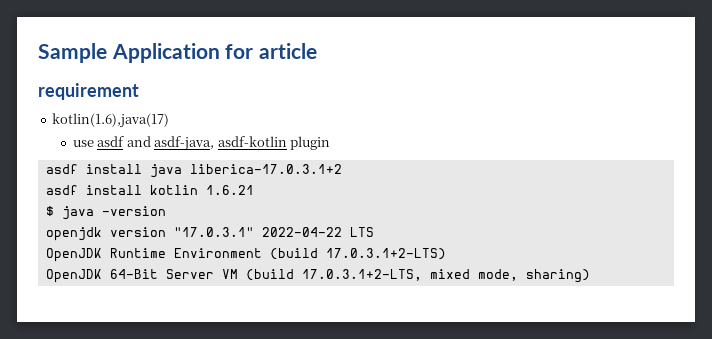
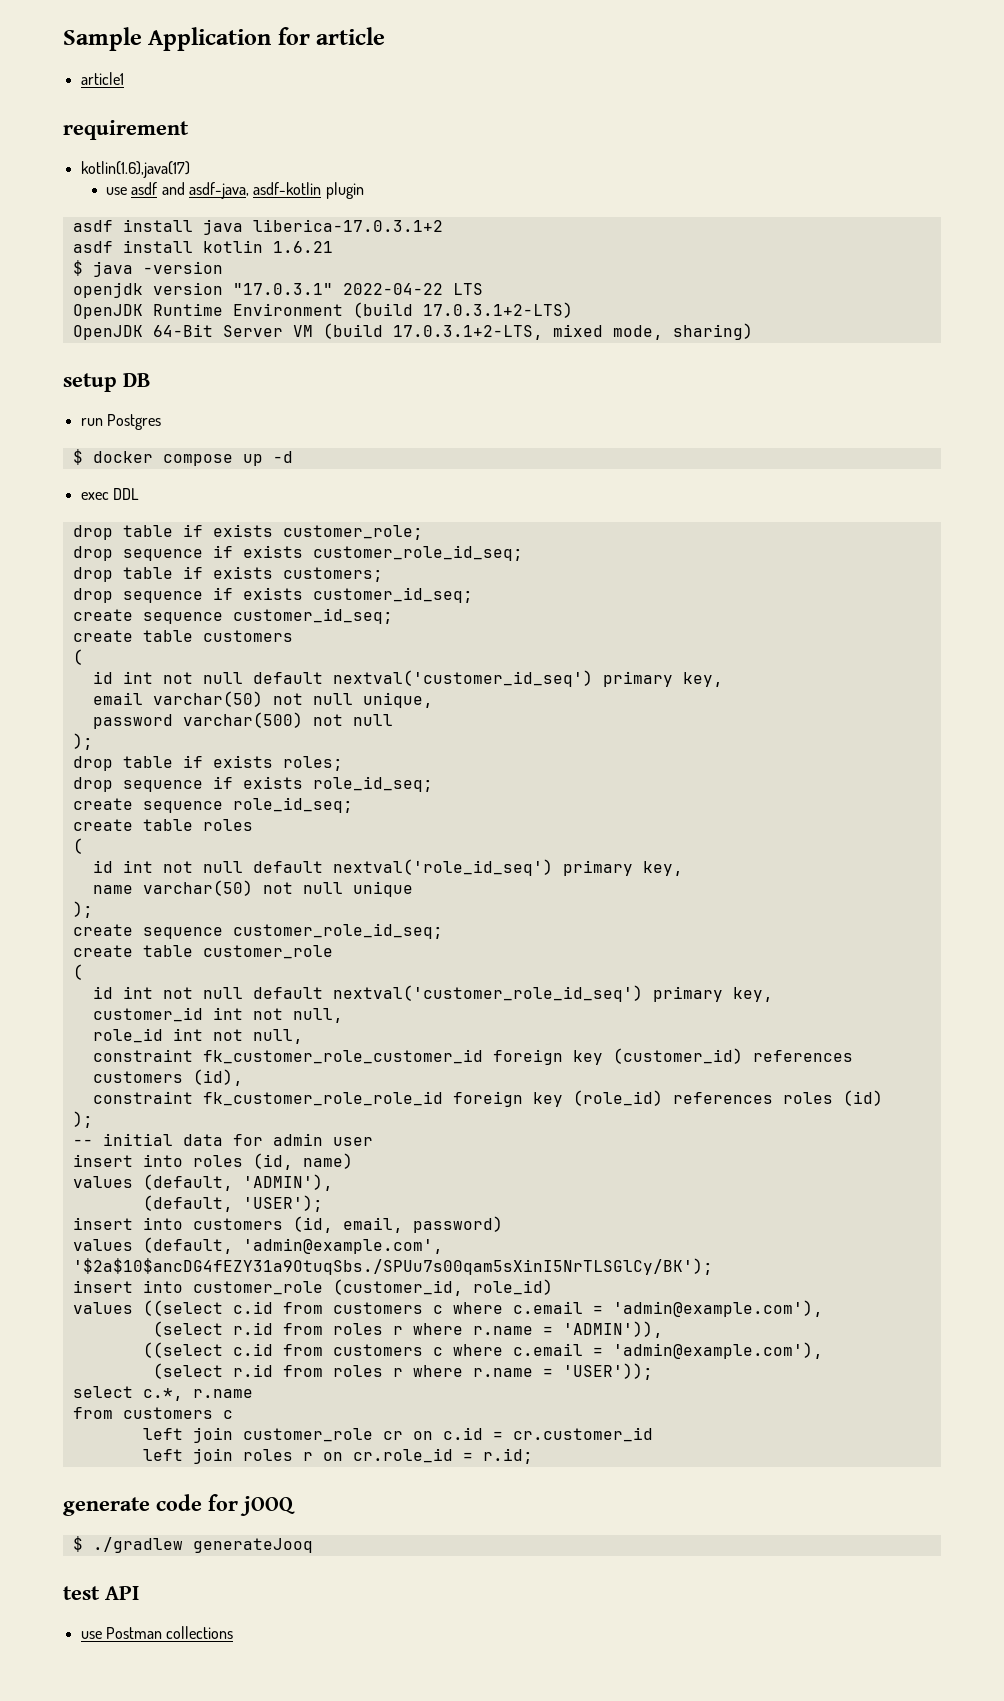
(317, 51) none -> [80,72,124,85] // article1
(590, 276) none -> [63,373,151,392] [80,414,161,430] [72,449,293,466] [80,488,139,500] [72,524,423,540] [72,545,523,561] [72,566,383,582] [72,587,473,603] [72,608,393,624] [72,630,293,642] [72,649,83,665] [92,670,723,687] [92,691,433,708] [92,712,393,729] [72,733,93,750] [72,755,343,771] [72,776,433,792] [72,797,353,813] [72,819,253,831] [72,838,83,854] [92,859,683,876] [92,880,413,897] [72,901,93,918] [72,923,443,939] [72,945,333,959] [72,964,83,980] [92,985,773,1002] [92,1007,343,1023] [92,1028,303,1044] [92,1048,853,1065] [92,1069,243,1086] [92,1090,883,1107] [72,1111,93,1128] [72,1133,373,1146] [72,1153,353,1170] [72,1174,333,1191] [142,1195,323,1212] [72,1216,503,1233] [72,1237,443,1254] [72,1258,713,1275] [72,1279,553,1296] [72,1300,823,1317] [152,1321,663,1338] [142,1342,823,1359] [152,1363,653,1380] [72,1386,253,1401] [72,1407,233,1419] [142,1427,653,1443] [142,1448,533,1464] [63,1494,295,1516] [72,1536,313,1553] [63,1586,139,1600] [80,1626,234,1639] // setup DB // run Postgres // $ docker compose up -d // exec DDL // drop table if exists customer_role; // drop sequence if exists customer_role_id_seq; // drop table if exists customers; // drop sequence if exists customer_id_seq; // create sequence customer_id_seq; // create table customers // ( // id int not null default nextval('customer_id_seq') primary key, // email varchar(50) not null unique, // password varchar(500) not null // ); // drop table if exists roles; // drop sequence if exists role_id_seq; // create sequence role_id_seq; // create table roles // ( // id int not null default nextval('role_id_seq') primary key, // name varchar(50) not null unique // ); // create sequence customer_role_id_seq; // create table customer_role // ( // id int not null default nextval('customer_role_id_seq') primary key, // customer_id int not null, // role_id int not null, // constraint fk_customer_role_customer_id foreign key (customer_id) references customers (id), // constraint fk_customer_role_role_id foreign key (role_id) references roles (id) // ); // -- initial data for admin user // insert into roles (id, name) // values (default, 'ADMIN'), // (default, 'USER'); // insert into customers (id, email, password) // values (default, 'admin@example.com', '$2a$10$ancDG4fEZY31a9OtuqSbs./SPUu7s00qam5sXinI5NrTLSGlCy/BK'); // insert into customer_role (customer_id, role_id) // values ((select c.id from customers c where c.email = 'admin@example.com'), // (select r.id from roles r where r.name = 'ADMIN')), // ((select c.id from customers c where c.email = 'admin@example.com'), // (select r.id from roles r where r.name = 'USER')); // select c.*, r.name // from customers c // left join customer_role cr on c.id = cr.customer_id // left join roles r on cr.role_id = r.id; // generate code for jOOQ // $ ./gradlew generateJooq // test API // use Postman collections

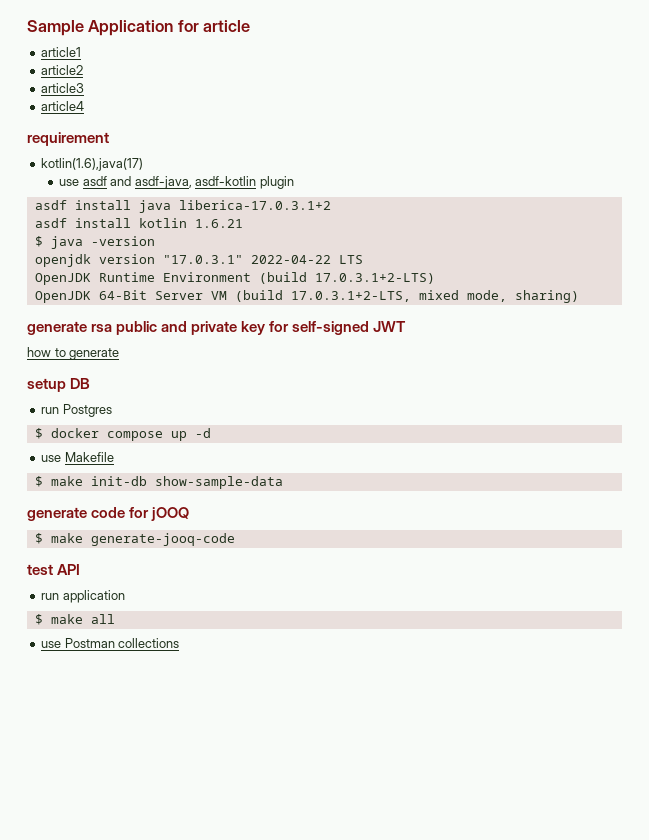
(124, 78) none -> [41,65,84,75] [41,83,85,93] [41,101,85,111] // article2 // article3 // article4
(753, 331) none -> [27,321,407,335] [27,347,120,360] // generate rsa public and private key for self-signed JWT // how to generate
[80,488,139,500] [72,524,423,540] [72,545,523,561] [72,566,383,582] [72,587,473,603] [72,608,393,624] [72,630,293,642] [72,649,83,665] [92,670,723,687] [92,691,433,708] [92,712,393,729] [72,733,93,750] [72,755,343,771] [72,776,433,792] [72,797,353,813] [72,819,253,831] [72,838,83,854] [92,859,683,876] [92,880,413,897] [72,901,93,918] [72,923,443,939] [72,945,333,959] [72,964,83,980] [92,985,773,1002] [92,1007,343,1023] [92,1028,303,1044] [92,1048,853,1065] [92,1069,243,1086] [92,1090,883,1107] [72,1111,93,1128] [72,1133,373,1146] [72,1153,353,1170] [72,1174,333,1191] [142,1195,323,1212] [72,1216,503,1233] [72,1237,443,1254] [72,1258,713,1275] [72,1279,553,1296] [72,1300,823,1317] [152,1321,663,1338] [142,1342,823,1359] [152,1363,653,1380] [72,1386,253,1401] [72,1407,233,1419] [142,1427,653,1443] [142,1448,533,1464] exec DDL // drop table if exists customer_role; // drop sequence if exists customer_role_id_seq; // drop table if exists customers; // drop sequence if exists customer_id_seq; // create sequence customer_id_seq; // create table customers // ( // id int not null default nextval('customer_id_seq') primary key, // email varchar(50) not null unique, // password varchar(500) not null // ); // drop table if exists roles; // drop sequence if exists role_id_seq; // create sequence role_id_seq; // create table roles // ( // id int not null default nextval('role_id_seq') primary key, // name varchar(50) not null unique // ); // create sequence customer_role_id_seq; // create table customer_role // ( // id int not null default nextval('customer_role_id_seq') primary key, // customer_id int not null, // role_id int not null, // constraint fk_customer_role_customer_id foreign key (customer_id) references customers (id), // constraint fk_customer_role_role_id foreign key (role_id) references roles (id) // ); // -- initial data for admin user // insert into roles (id, name) // values (default, 'ADMIN'), // (default, 'USER'); // insert into customers (id, email, password) // values (default, 'admin@example.com', '$2a$10$ancDG4fEZY31a9OtuqSbs./SPUu7s00qam5sXinI5NrTLSGlCy/BK'); // insert into customer_role (customer_id, role_id) // values ((select c.id from customers c where c.email = 'admin@example.com'), // (select r.id from roles r where r.name = 'ADMIN')), // ((select c.id from customers c where c.email = 'admin@example.com'), // (select r.id from roles r where r.name = 'USER')); // select c.*, r.name // from customers c // left join customer_role cr on c.id = cr.customer_id // left join roles r on cr.role_id = r.id; -> [41,452,114,462] [34,476,283,489] use Makefile // $ make init-db show-sample-data
[92,1537,313,1553] ./gradlew generateJooq -> [50,533,235,546] make generate-jooq-code
(139, 1593) none -> [41,590,125,603] [34,614,115,625] // run application // $ make all

